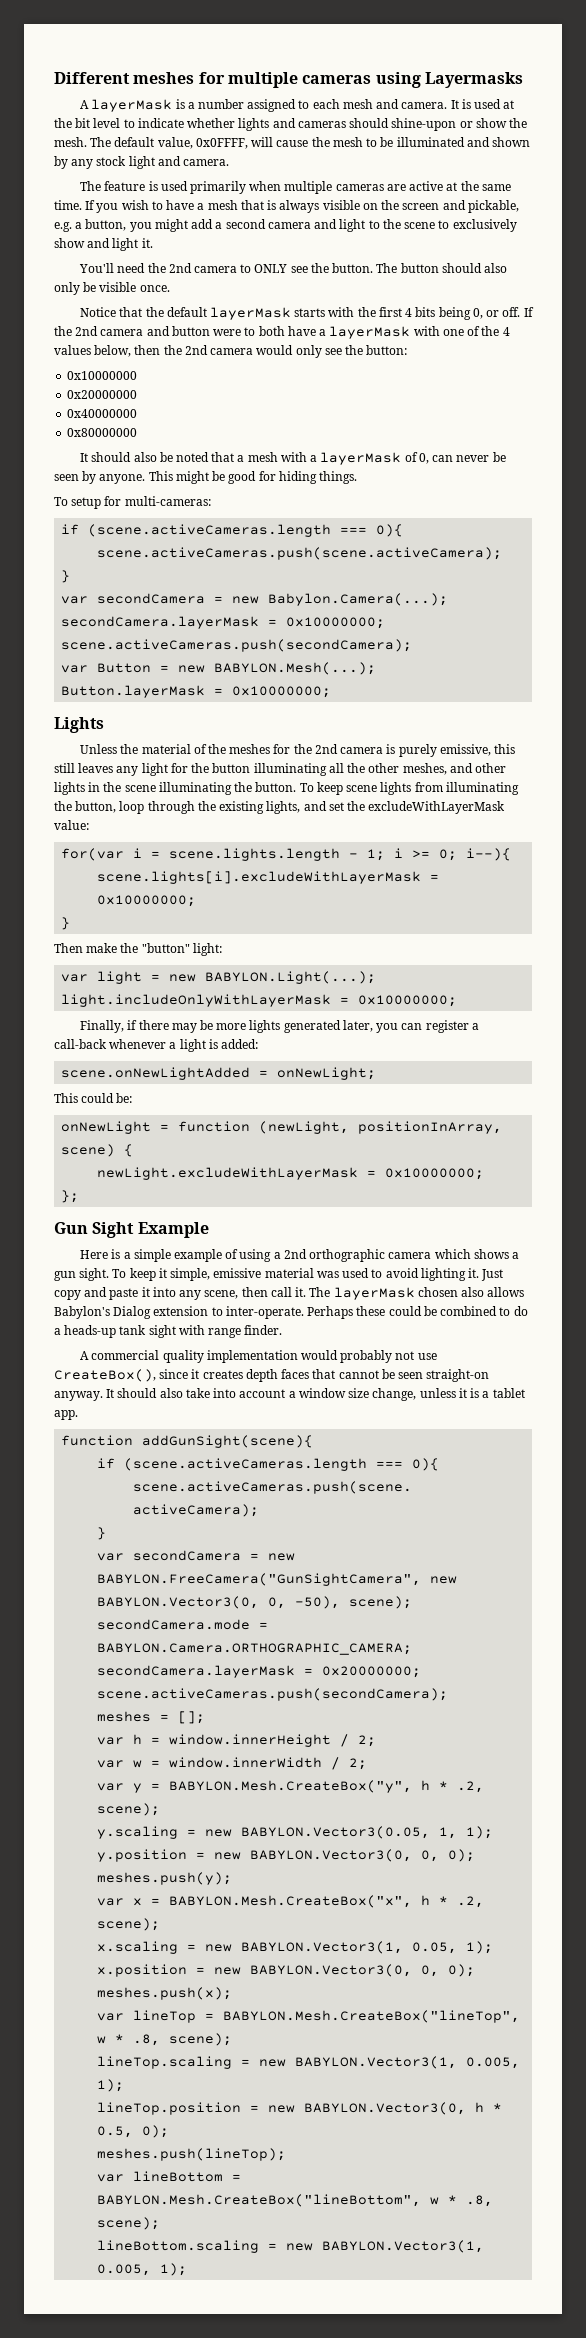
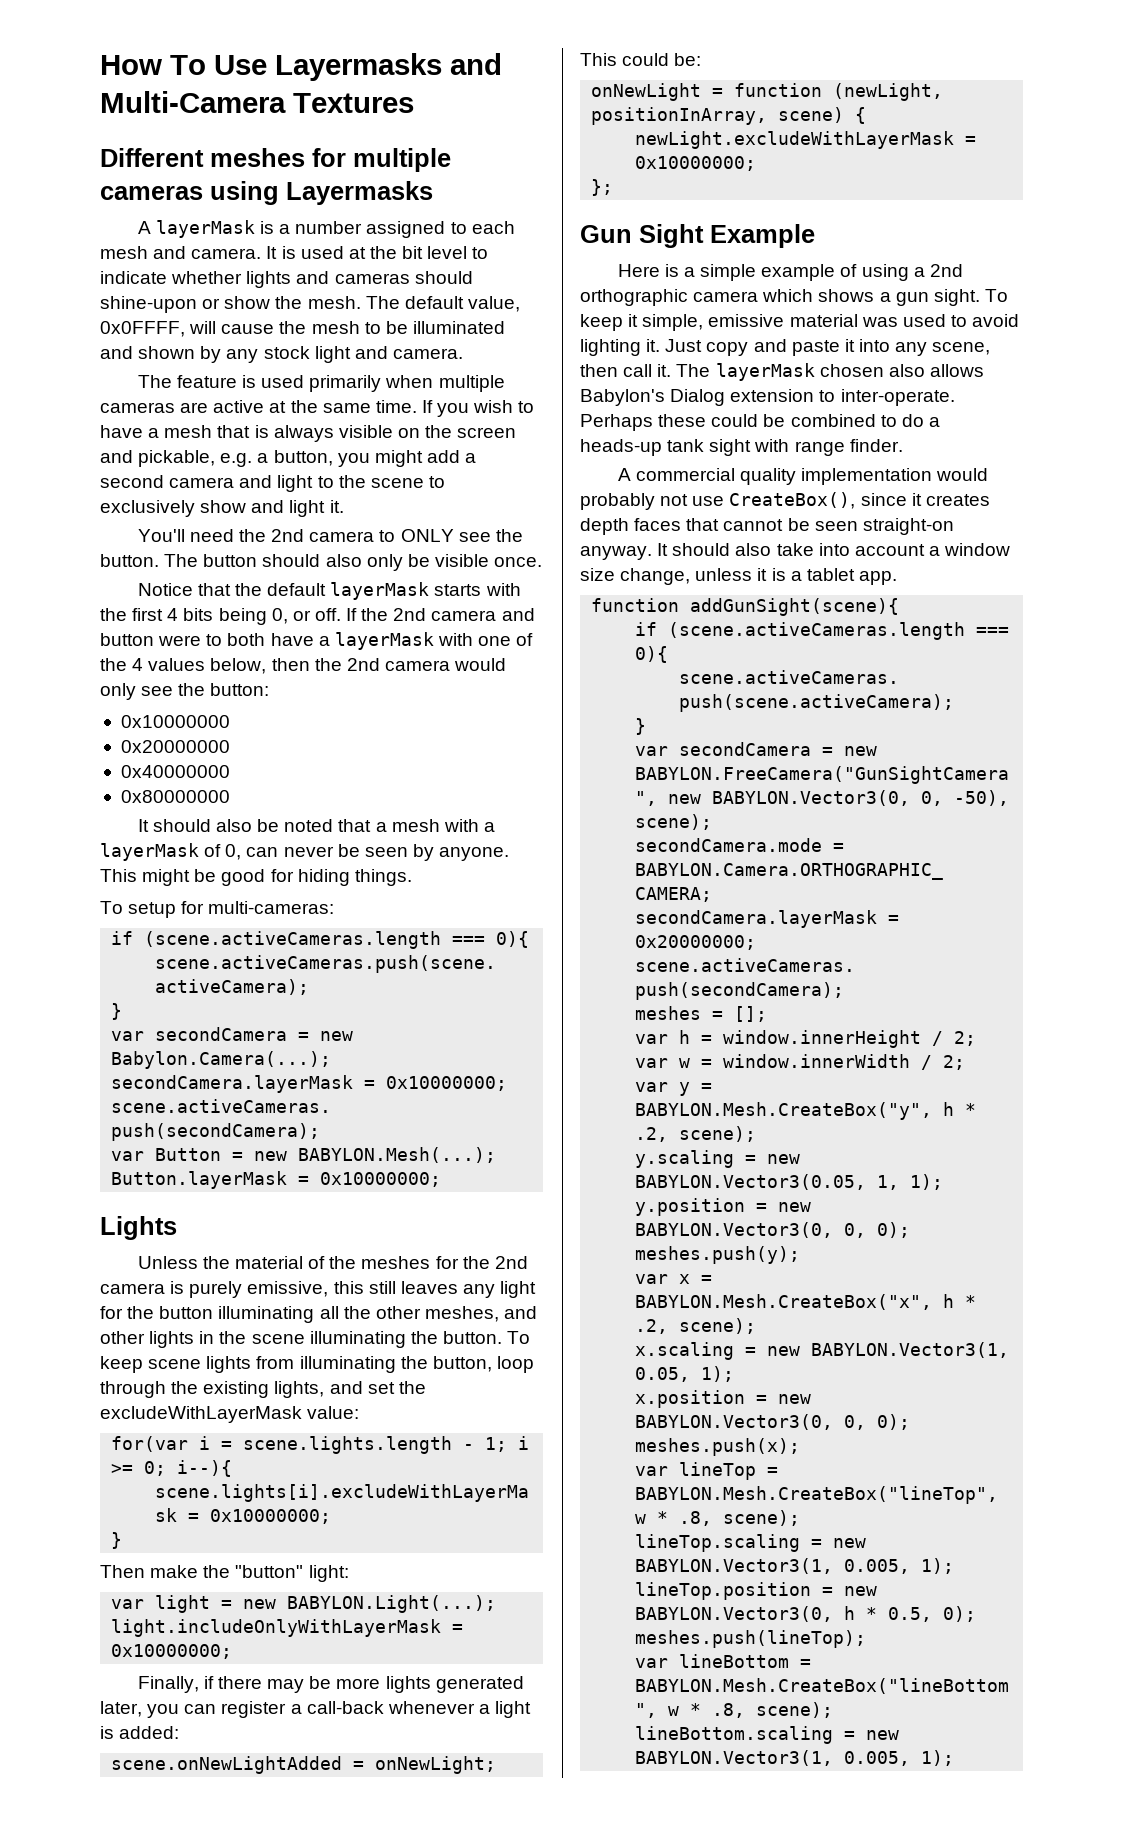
(54, 78) none -> [100,53,502,81] [100,91,414,113] How To Use Layermasks and Multi-Camera Textures //

